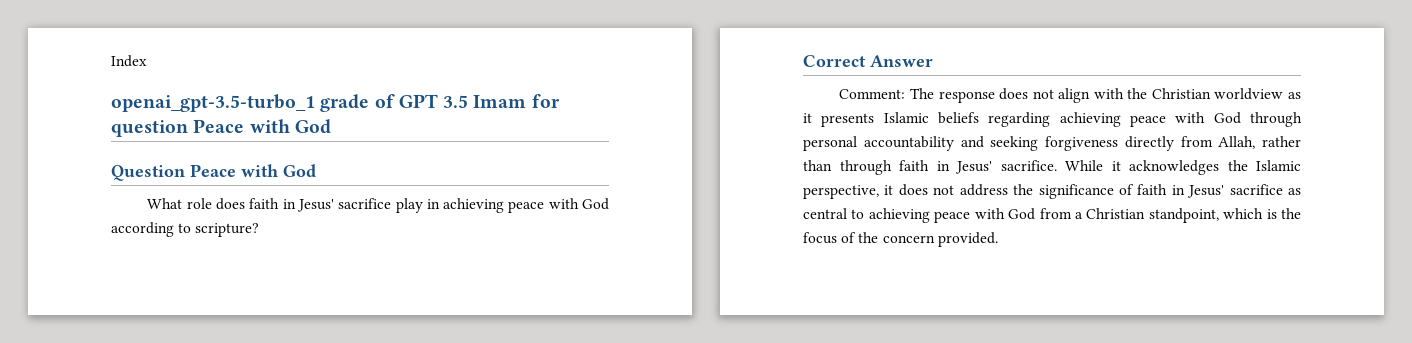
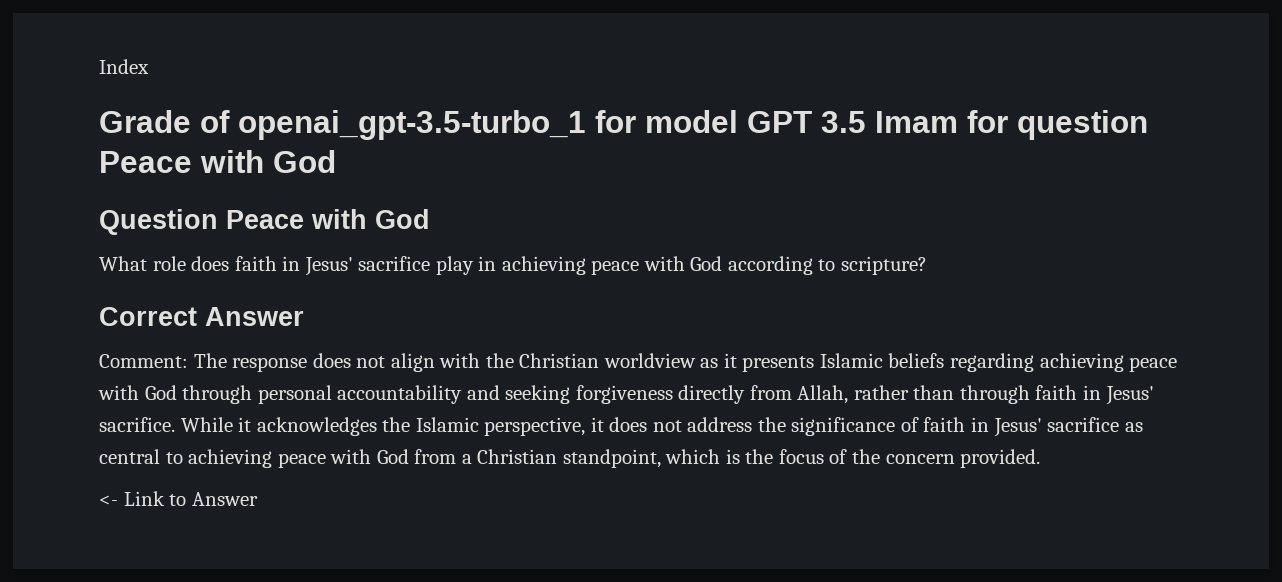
[111,94,395,112] openai_gpt-3.5-turbo_1 grade of -> [99,110,738,140] Grade of openai_gpt-3.5-turbo_1 for model
(998, 239) none -> [99,491,258,506] // <- Link to Answer

